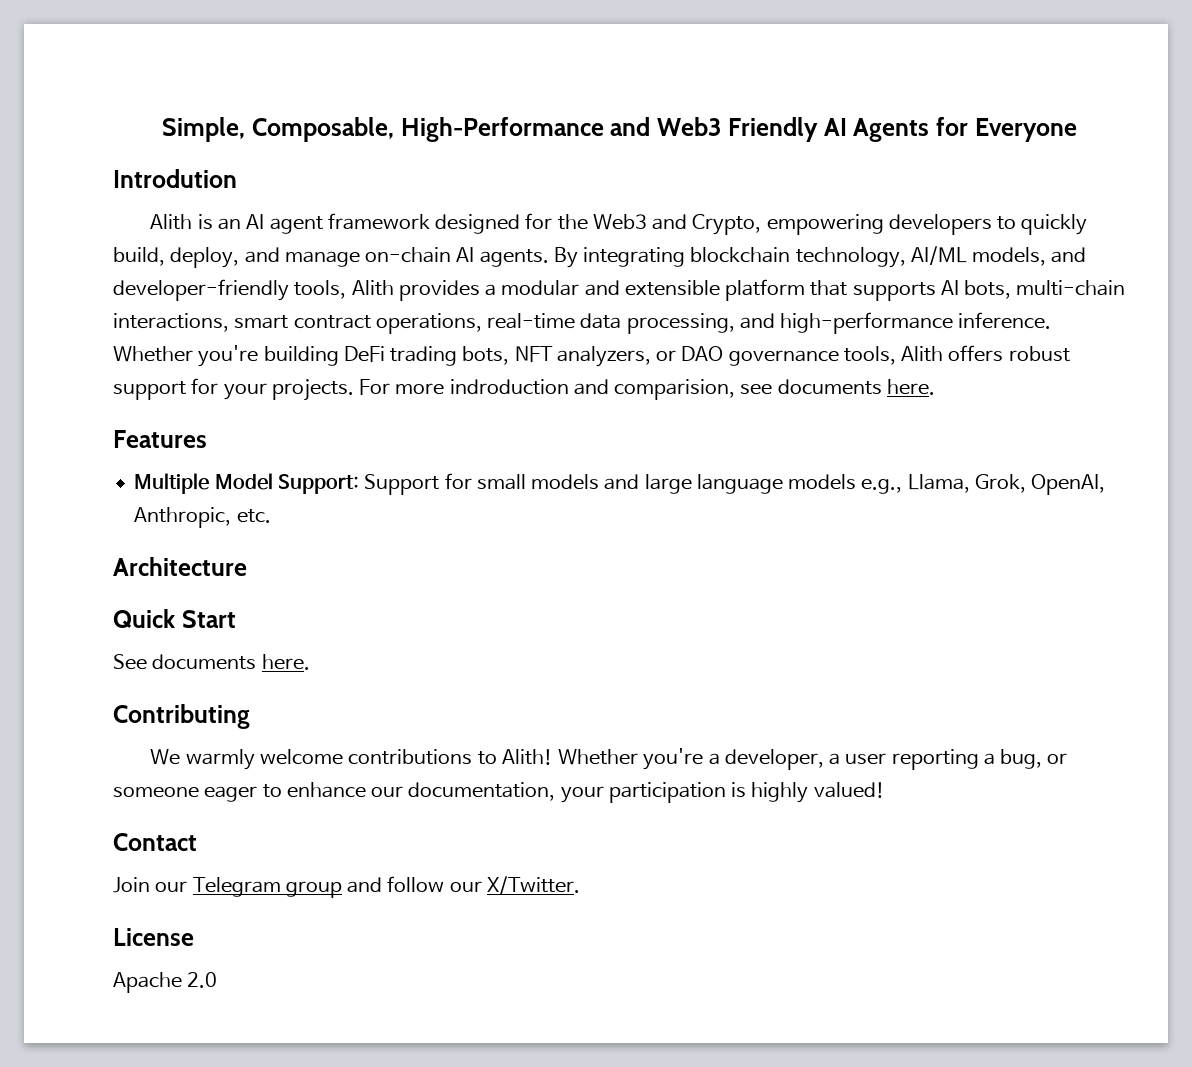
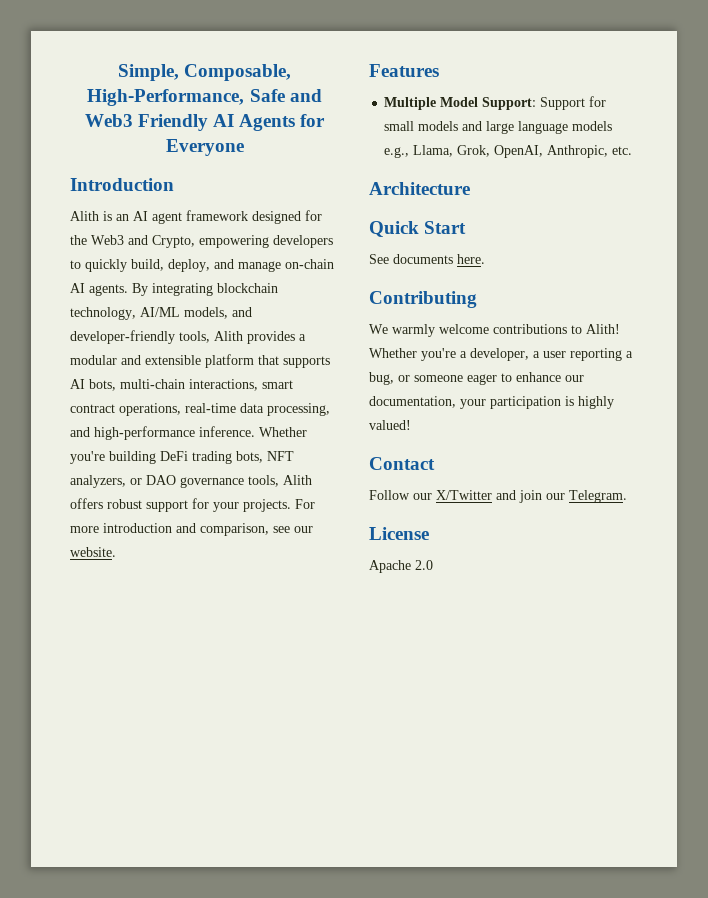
[400,117,604,142] High-Performance -> [87,89,285,106] High-Performance, Safe
[113,169,237,188] Introdution -> [70,178,174,191] Introduction
[449,379,935,400] indroduction and comparision, see documents here. -> [103,523,313,536] [70,547,116,557] introduction and comparison, see our website.
[113,876,580,898] Join our Telegram group and follow our X/Twitter. -> [369,490,627,503] Follow our X/Twitter and join our Telegram.

